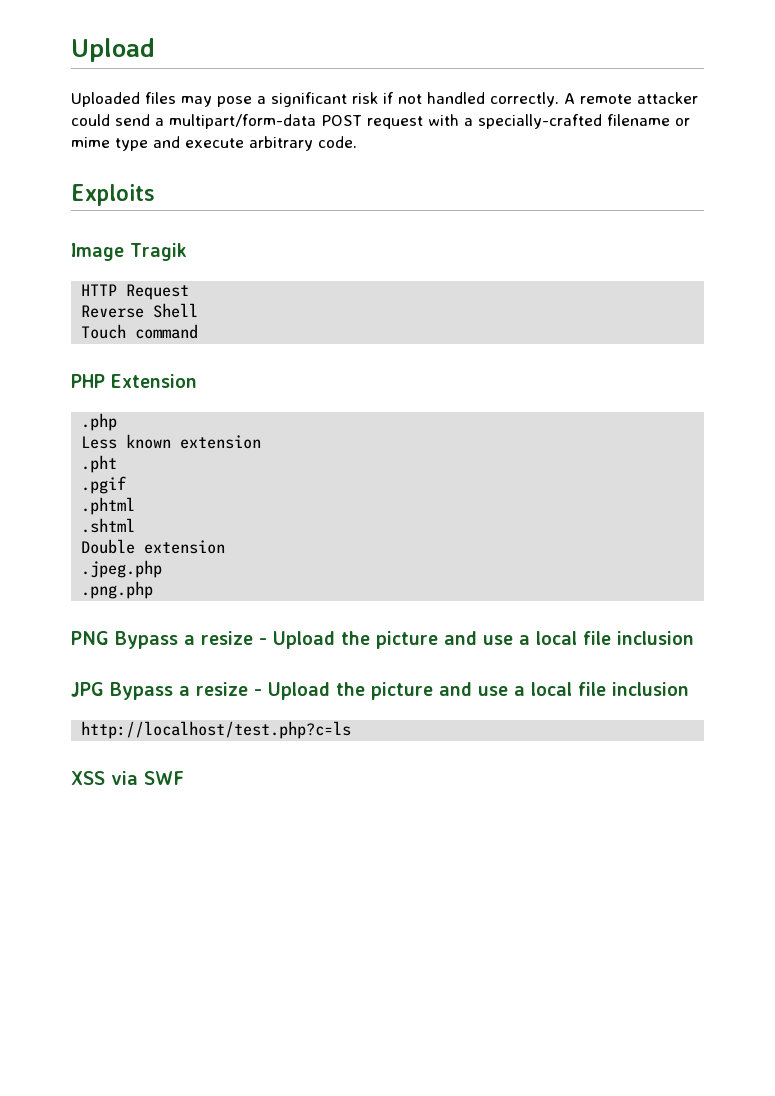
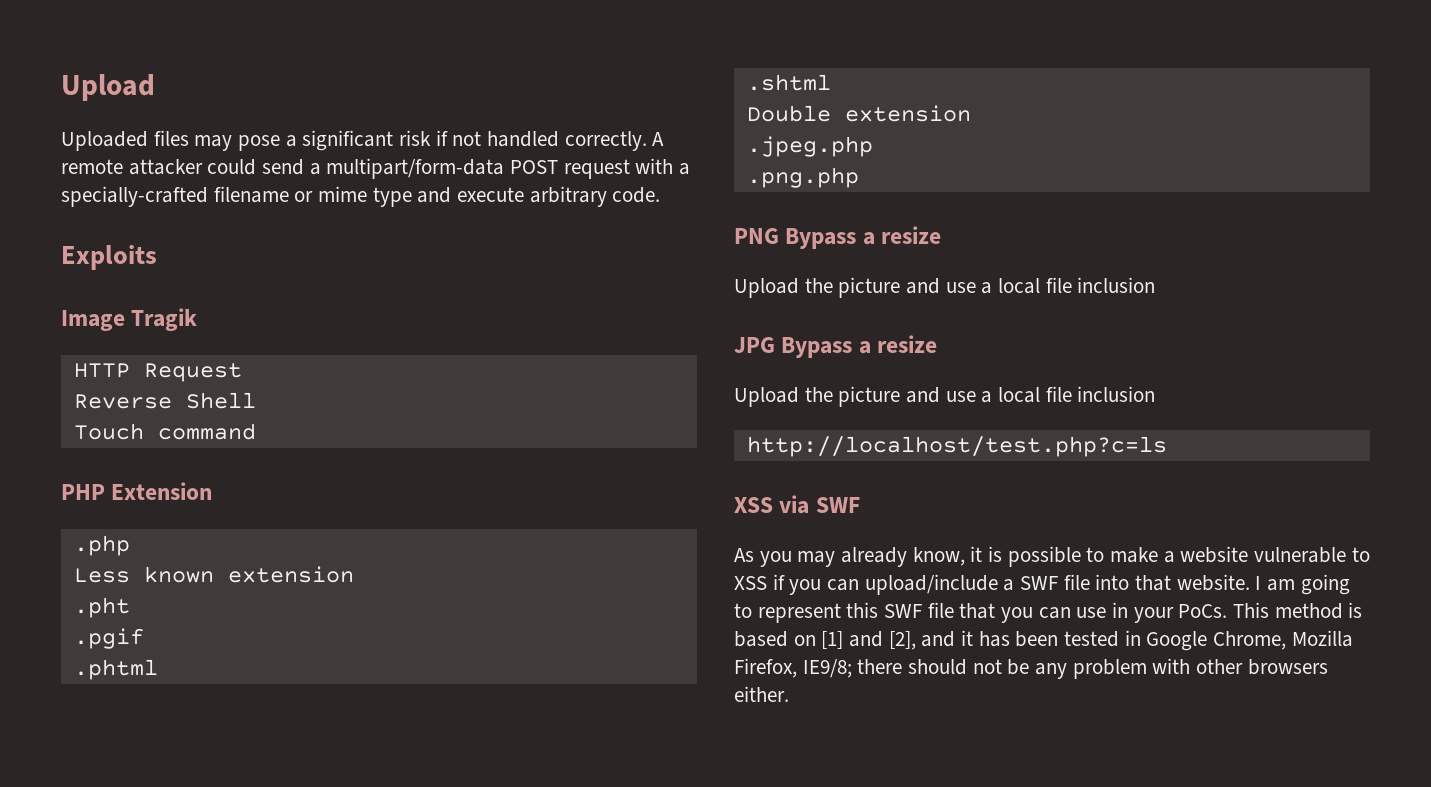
[259,638,267,645] - -> (942, 235) //
[254,689,262,696] - -> (938, 344) //
(184, 778) none -> [734,546,1370,567] [734,574,1350,595] [734,602,1363,623] [734,630,1353,651] [734,658,1328,679] [734,686,789,702] // As you may already know, it is possible to make a website vulnerable to XSS if you can upload/include a SWF file into that website. I am going to represent this SWF file that you can use in your PoCs. This method is based on [1] and [2], and it has been tested in Google Chrome, Mozilla Firefox, IE9/8; there should not be any problem with other browsers either.

